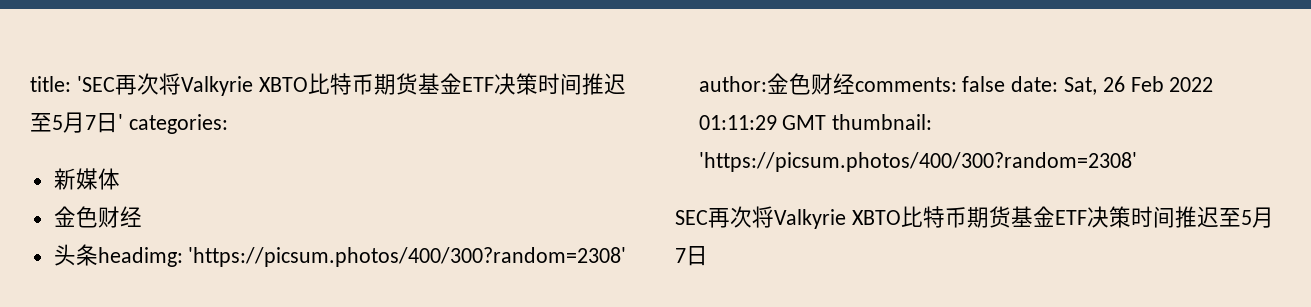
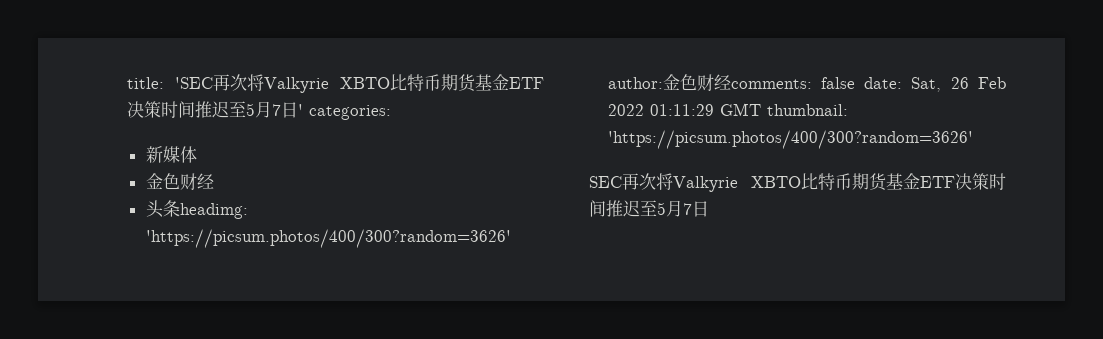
[188,247,627,267] 'https://picsum.photos/400/300?random=2308' -> [145,229,511,248] 'https://picsum.photos/400/300?random=3626'
[698,152,1137,172] 'https://picsum.photos/400/300?random=2308' -> [607,130,973,149] 'https://picsum.photos/400/300?random=3626'

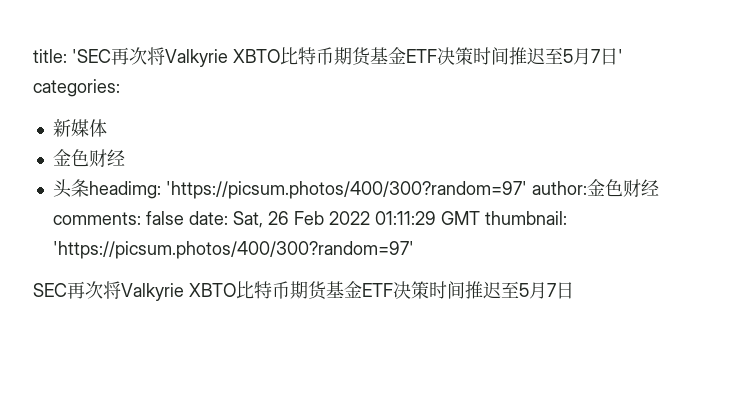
[145,229,511,248] 'https://picsum.photos/400/300?random=3626' -> [165,181,527,199] 'https://picsum.photos/400/300?random=97'
[607,130,973,149] 'https://picsum.photos/400/300?random=3626' -> [52,241,414,259] 'https://picsum.photos/400/300?random=97'

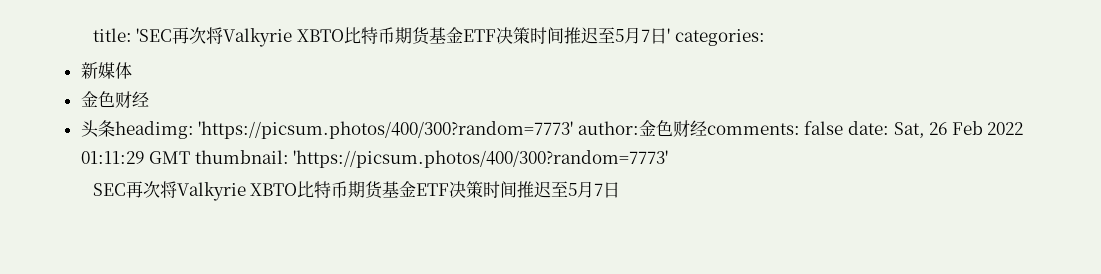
[165,181,527,199] 'https://picsum.photos/400/300?random=97' -> [198,121,574,139] 'https://picsum.photos/400/300?random=7773'
[52,241,414,259] 'https://picsum.photos/400/300?random=97' -> [293,150,669,168] 'https://picsum.photos/400/300?random=7773'

